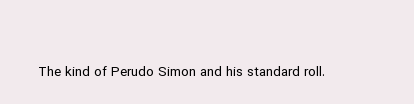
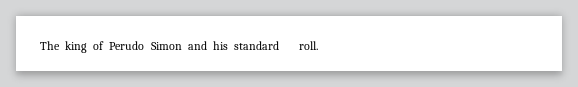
[65,66,90,76] kind -> [65,41,88,53] king

